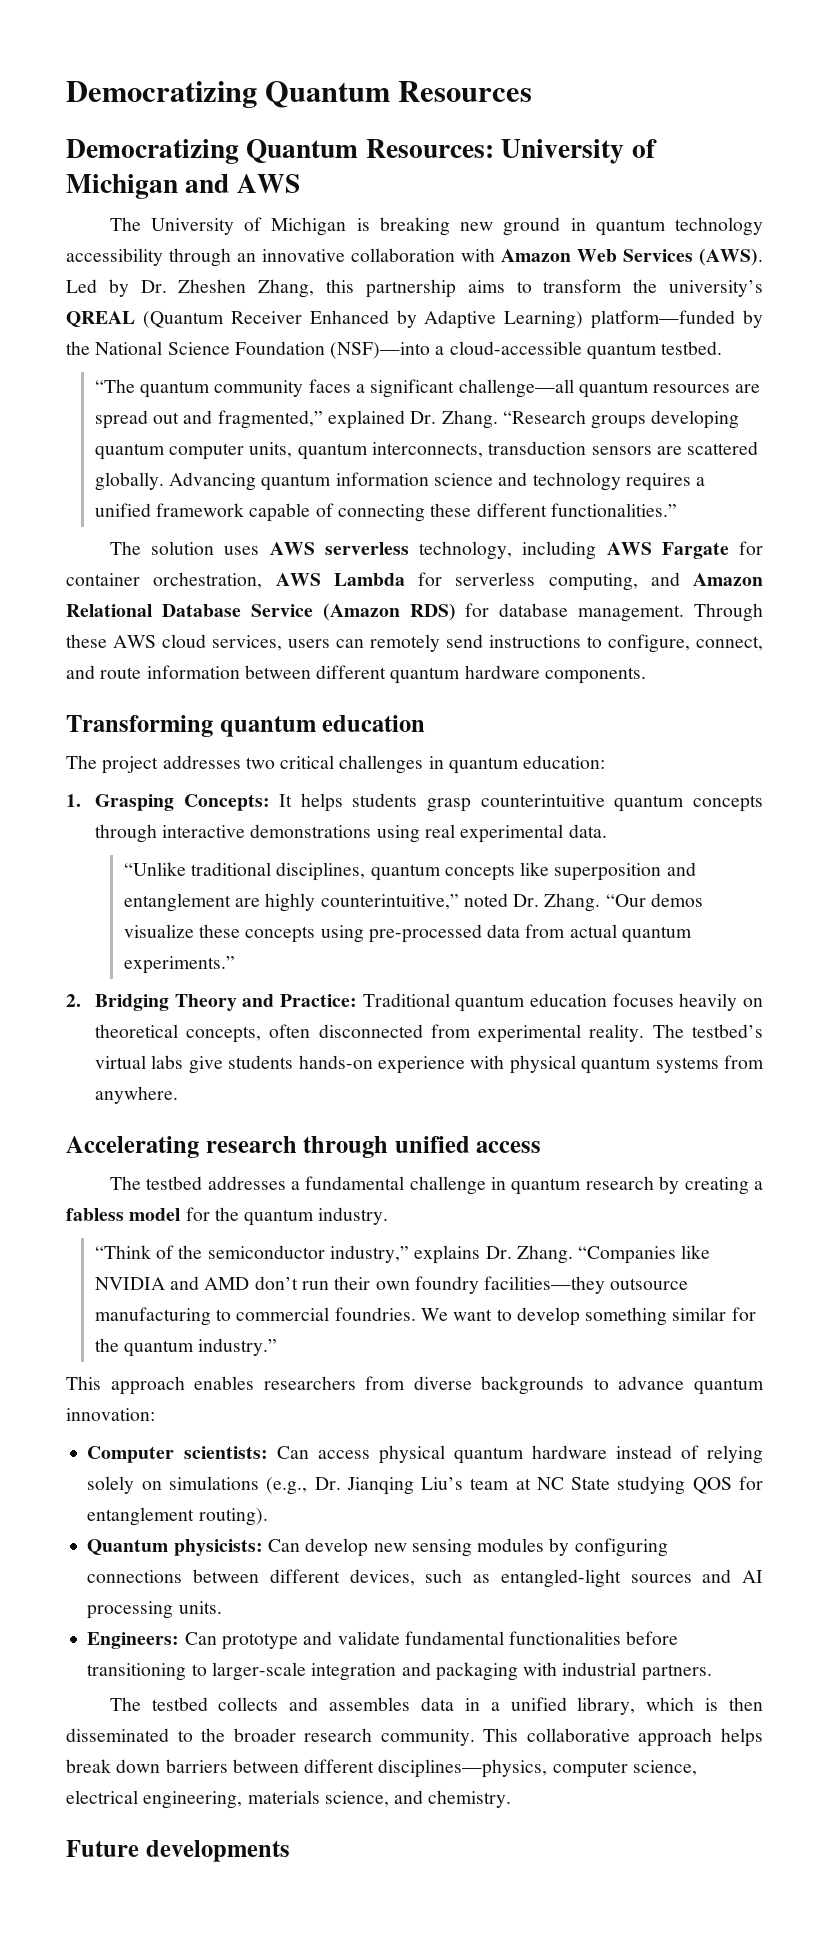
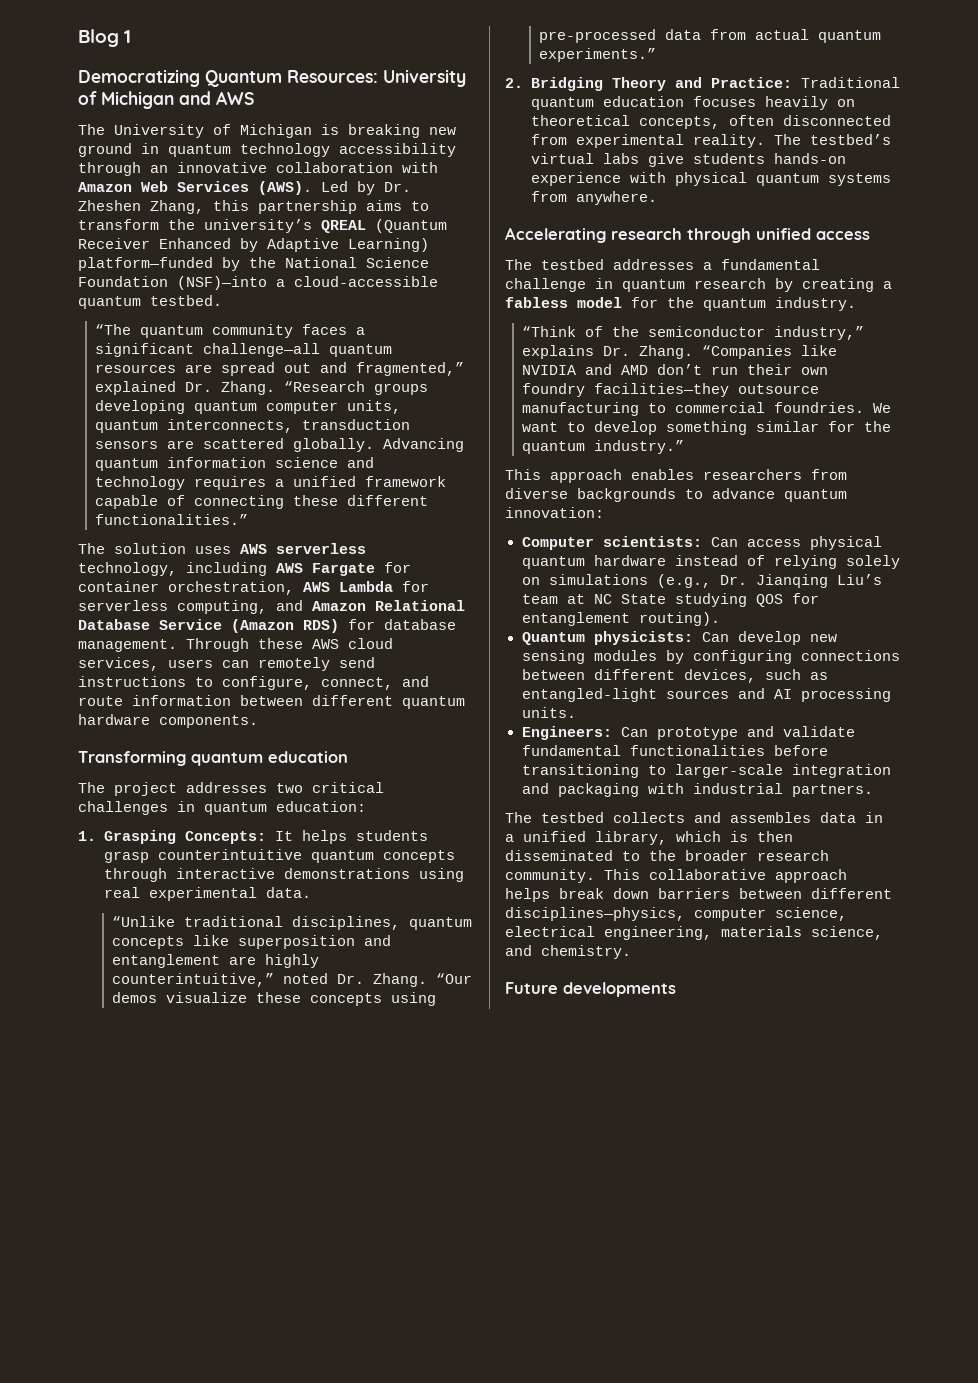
[66,81,533,108] Democratizing Quantum Resources -> [78,29,132,47] Blog 1

